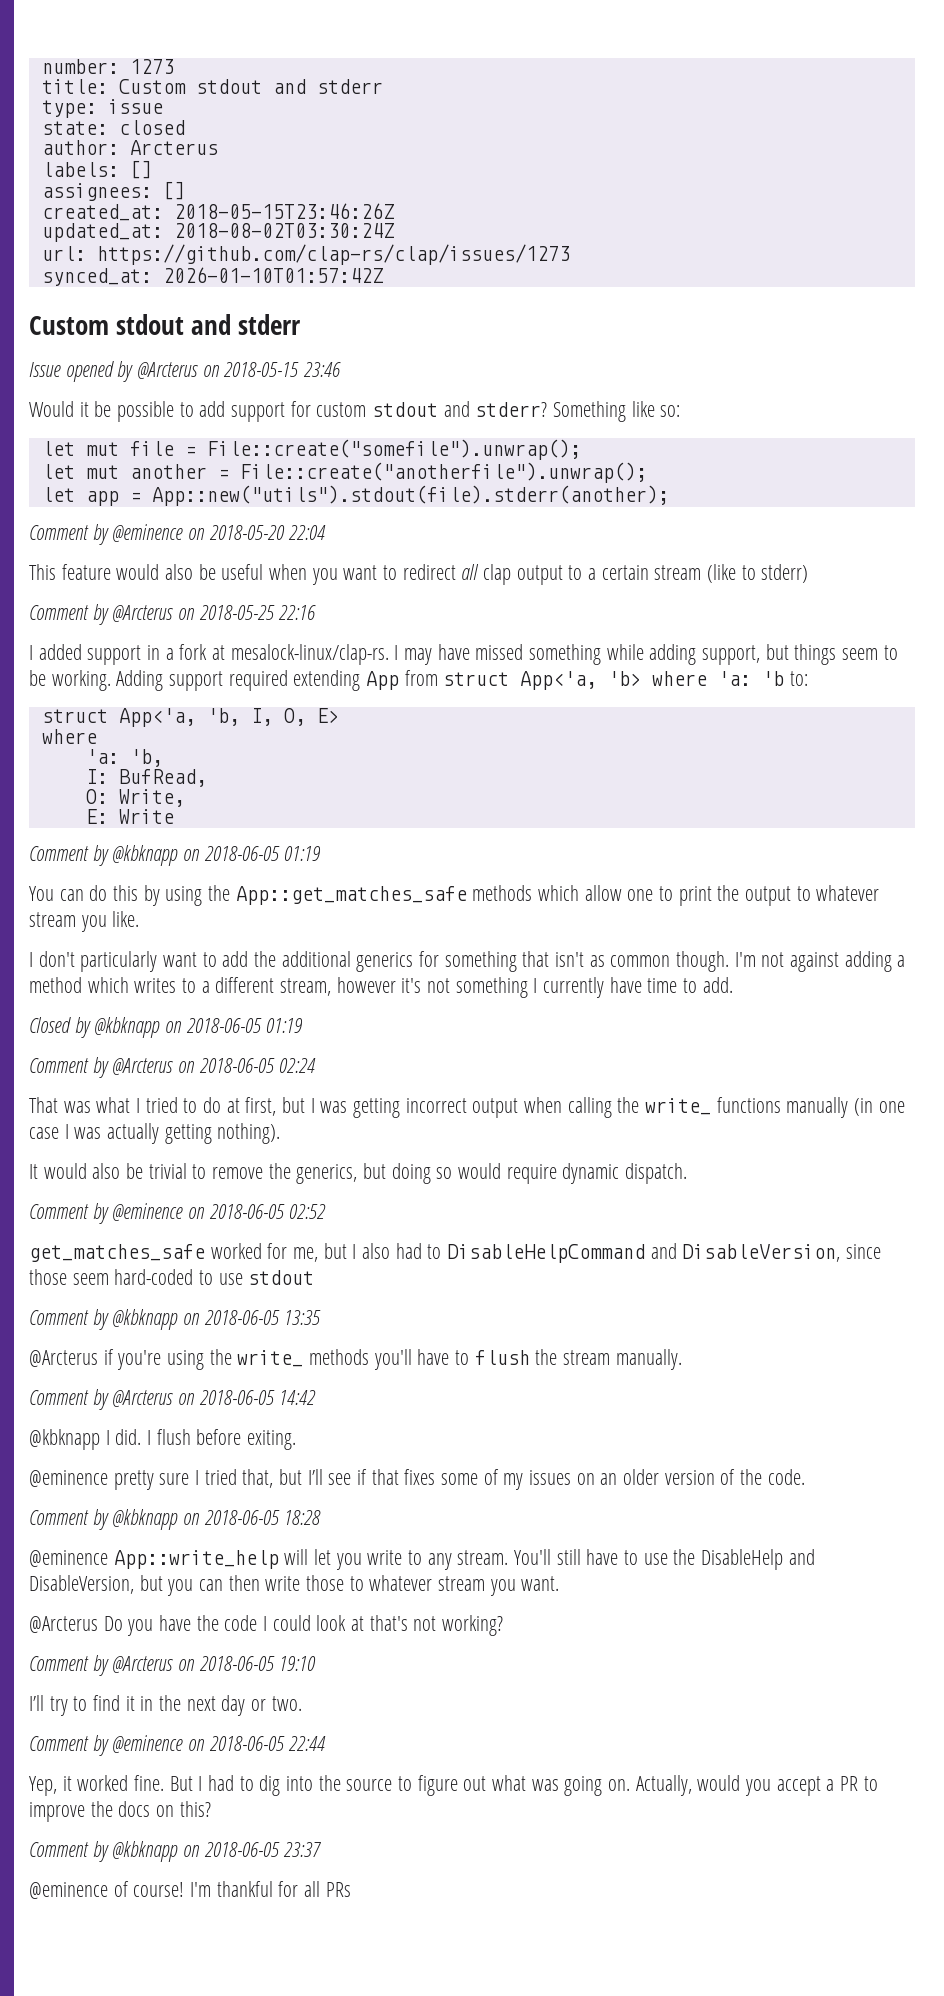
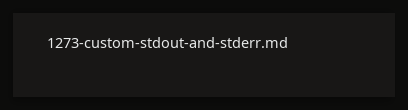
[41,59,174,74] [41,79,383,94] [41,99,163,118] [41,120,185,135] [41,140,218,155] [41,160,152,179] [41,181,185,201] [41,203,394,221] [41,223,394,242] [41,244,570,265] [41,267,383,286] [29,314,302,335] [29,361,342,382] [29,401,681,422] [41,439,581,460] [41,462,647,483] [41,485,669,506] [29,524,327,545] [29,564,809,585] [29,604,317,625] [29,644,898,665] [29,670,809,691] [41,708,339,727] [41,729,97,744] [85,749,163,767] [85,769,207,787] [85,789,185,807] [85,809,174,824] [29,845,322,866] [29,885,880,906] [29,911,140,932] [29,951,906,972] [29,977,733,998] [29,1017,304,1038] [29,1057,317,1078] [29,1097,905,1118] [29,1123,281,1144] [29,1163,688,1184] [29,1203,327,1224] [29,1243,882,1263] [29,1269,315,1285] [29,1309,322,1330] [29,1349,682,1370] [29,1389,317,1410] [29,1429,297,1450] [29,1469,805,1490] [29,1509,322,1530] [29,1549,815,1570] [29,1575,560,1596] [29,1615,504,1636] [29,1655,317,1676] [29,1695,302,1716] [29,1735,327,1756] [29,1775,878,1796] [29,1801,211,1822] [29,1841,322,1862] [29,1881,351,1899] number: 1273 // title: Custom stdout and stderr // type: issue // state: closed // author: Arcterus // labels: [] // assignees: [] // created_at: 2018-05-15T23:46:26Z // updated_at: 2018-08-02T03:30:24Z // url: https://github.com/clap-rs/clap/issues/1273 // synced_at: 2026-01-10T01:57:42Z // Custom stdout and stderr // Issue opened by @Arcterus on 2018-05-15 23:46 // Would it be possible to add support for custom stdout and stderr? Something like so: // let mut file = File::create("somefile").unwrap(); // let mut another = File::create("anotherfile").unwrap(); // let app = App::new("utils").stdout(file).stderr(another); // Comment by @eminence on 2018-05-20 22:04 // This feature would also be useful when you want to redirect all clap output to a certain stream (like to stderr) // Comment by @Arcterus on 2018-05-25 22:16 // I added support in a fork at mesalock-linux/clap-rs. I may have missed something while adding support, but things seem to be working. Adding support required extending App from struct App<'a, 'b> where 'a: 'b to: // struct App<'a, 'b, I, O, E> // where // 'a: 'b, // I: BufRead, // O: Write, // E: Write // Comment by @kbknapp on 2018-06-05 01:19 // You can do this by using the App::get_matches_safe methods which allow one to print the output to whatever stream you like. // I don't particularly want to add the additional generics for something that isn't as common though. I'm not against adding a method which writes to a different stream, however it's not something I currently have time to add. // Closed by @kbknapp on 2018-06-05 01:19 // Comment by @Arcterus on 2018-06-05 02:24 // That was what I tried to do at first, but I was getting incorrect output when calling the write_ functions manually (in one case I was actually getting nothing). // It would also be trivial to remove the generics, but doing so would require dynamic dispatch. // Comment by @eminence on 2018-06-05 02:52 // get_matches_safe worked for me, but I also had to DisableHelpCommand and DisableVersion, since those seem hard-coded to use stdout // Comment by @kbknapp on 2018-06-05 13:35 // @Arcterus if you're using the write_ methods you'll have to flush the stream manually. // Comment by @Arcterus on 2018-06-05 14:42 // @kbknapp I did. I flush before exiting. // @eminence pretty sure I tried that, but I’ll see if that fixes some of my issues on an older version of the code. // Comment by @kbknapp on 2018-06-05 18:28 // @eminence App::write_help will let you write to any stream. You'll still have to use the DisableHelp and DisableVersion, but you can then write those to whatever stream you want. // @Arcterus Do you have the code I could look at that's not working? // Comment by @Arcterus on 2018-06-05 19:10 // I’ll try to find it in the next day or two. // Comment by @eminence on 2018-06-05 22:44 // Yep, it worked fine. But I had to dig into the source to figure out what was going on. Actually, would you accept a PR to improve the docs on this? // Comment by @kbknapp on 2018-06-05 23:37 // @eminence of course! I'm thankful for all PRs -> [47,37,288,48] 1273-custom-stdout-and-stderr.md

